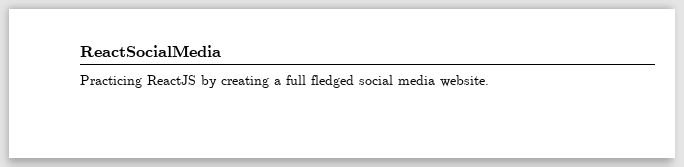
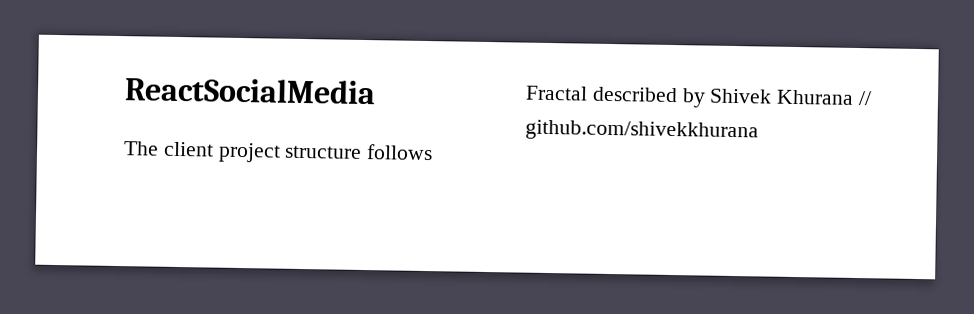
[80,75,489,88] Practicing ReactJS by creating a full fledged social media website. -> [123,141,434,163] [525,85,873,108] [525,119,759,143] The client project structure follows Fractal described by Shivek Khurana // github.com/shivekkhurana

